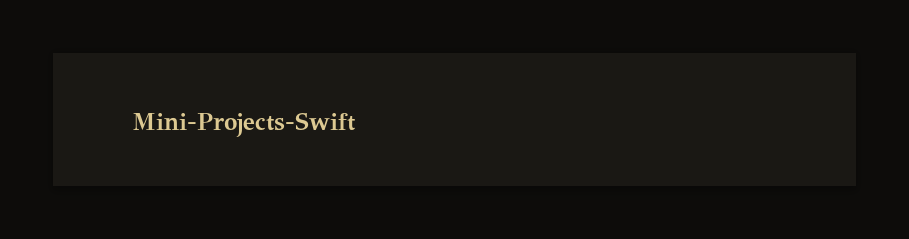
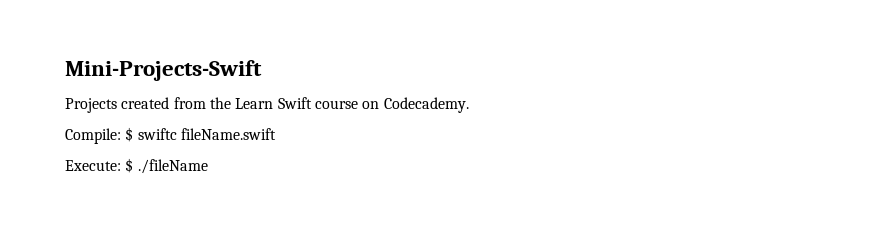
(356, 124) none -> [65,97,469,113] [65,127,276,144] [65,158,208,174] // Projects created from the Learn Swift course on Codecademy. // Compile: $ swiftc fileName.swift // Execute: $ ./fileName

